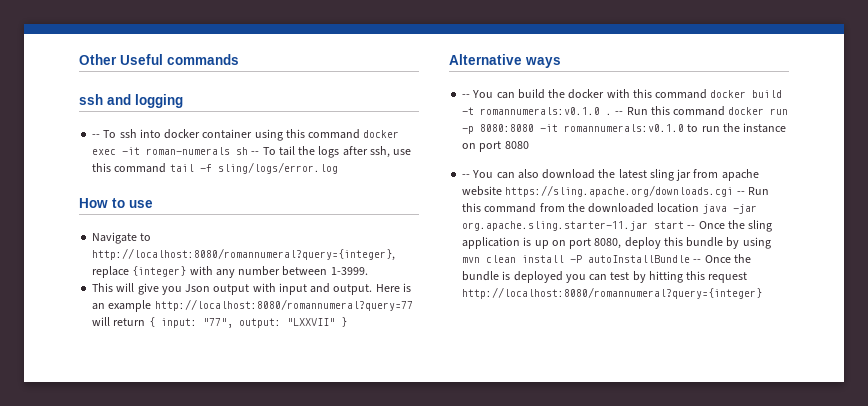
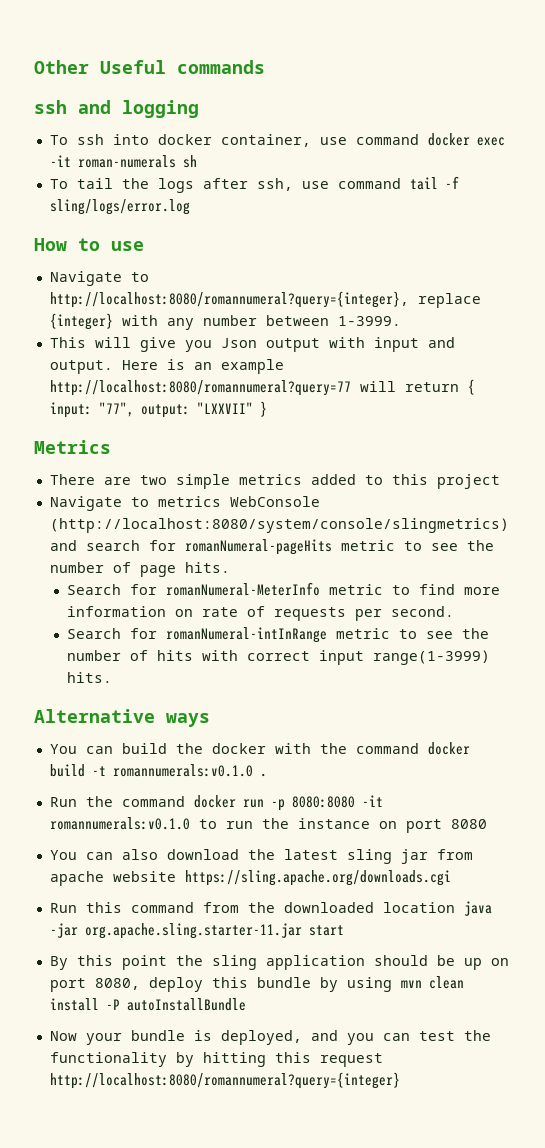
[92,134,101,138] -- -> (199, 109) none
[202,129,305,141] container using this -> [220,134,347,147] container, use
[251,151,260,155] -- -> (197, 161) //
[92,163,112,172] this -> (329, 185) none
(347, 322) none -> [34,440,111,454] [49,474,500,489] [49,496,320,511] [49,518,509,533] [49,539,494,555] [49,562,230,577] [66,582,500,596] [66,606,454,621] [66,627,489,643] [66,650,490,665] [66,672,112,683] // Metrics // There are two simple metrics added to this project // Navigate to metrics WebConsole (http://localhost:8080/system/console/slingmetrics) and search for romanNumeral-pageHits metric to see the number of page hits. // Search for romanNumeral-MeterInfo metric to find more information on rate of requests per second. // Search for romanNumeral-intInRange metric to see the number of hits with correct input range(1-3999) hits.
[462,94,471,98] -- -> (210, 720) none
[632,89,652,98] this -> [319,743,347,754] the
[615,106,670,115] -- Run this -> [49,796,113,807] // Run the
[462,174,471,178] -- -> (487, 824) none
[736,191,745,195] -- -> (451, 878) //
[687,221,725,229] -- Once -> [49,955,167,970] // By this point
[523,237,532,246] is -> [373,955,455,966] should be
[693,254,751,263] [462,271,563,283] -- Once the bundle is deployed -> [49,1030,338,1045] // Now your bundle is deployed, and
(630, 276) none -> [463,1030,491,1041] [49,1052,167,1067] the functionality

